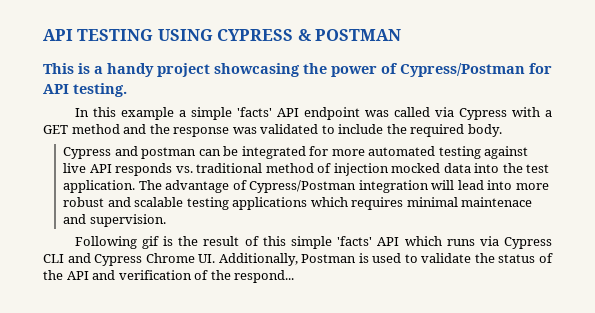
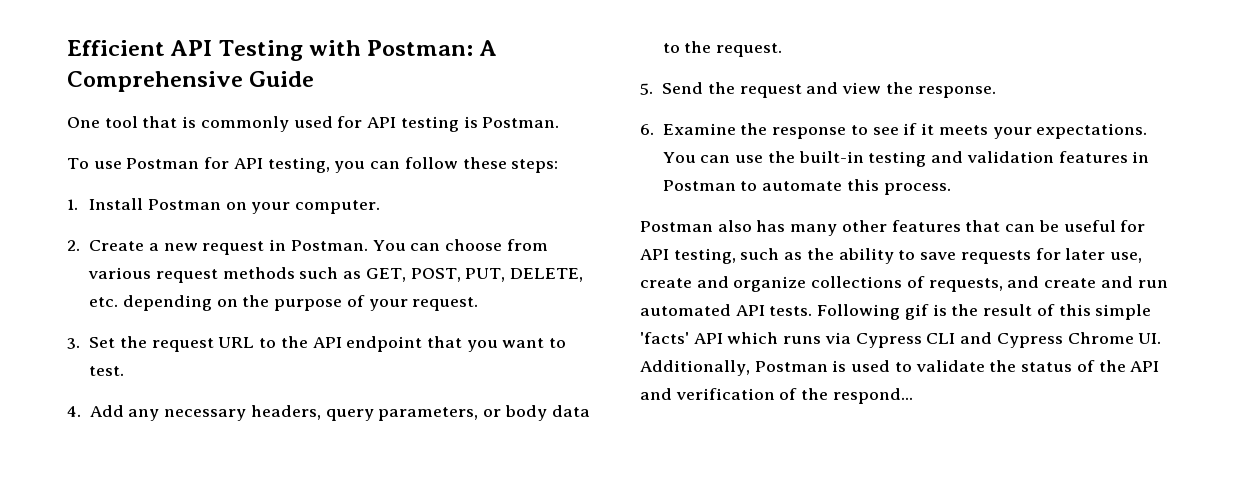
[43,29,402,41] [43,63,552,77] [43,83,127,97] [74,107,552,120] [43,124,502,137] [63,146,529,159] [63,163,550,176] [63,180,549,193] [63,197,533,210] [63,214,166,227] API TESTING USING CYPRESS & POSTMAN // This is a handy project showcasing the power of Cypress/Postman for API testing. // In this example a simple 'facts' API endpoint was called via Cypress with a GET method and the response was validated to include the required body. // Cypress and postman can be integrated for more automated testing against live API responds vs. traditional method of injection mocked data into the test application. The advantage of Cypress/Postman integration will lead into more robust and scalable testing applications which requires minimal maintenace and supervision. // -> [67,40,497,61] [67,71,315,92] [67,116,560,132] [67,157,559,173] [67,198,381,214] [67,239,548,255] [88,267,584,283] [89,295,479,311] [67,336,567,352] [89,366,125,376] [67,405,590,421] [662,41,783,57] [640,82,996,98] [640,123,1148,139] [662,151,1150,167] [662,179,951,195] [640,220,1146,236] [640,248,1142,264] [640,276,1168,292] [640,304,813,316] Efficient API Testing with Postman: A Comprehensive Guide // One tool that is commonly used for API testing is Postman. // To use Postman for API testing, you can follow these steps: // 1. Install Postman on your computer. // 2. Create a new request in Postman. You can choose from various request methods such as GET, POST, PUT, DELETE, etc. depending on the purpose of your request. // 3. Set the request URL to the API endpoint that you want to test. // 4. Add any necessary headers, query parameters, or body data to the request. // 5. Send the request and view the response. // 6. Examine the response to see if it meets your expectations. You can use the built-in testing and validation features in Postman to automate this process. // Postman also has many other features that can be useful for API testing, such as the ability to save requests for later use, create and organize collections of requests, and create and run automated API tests.

